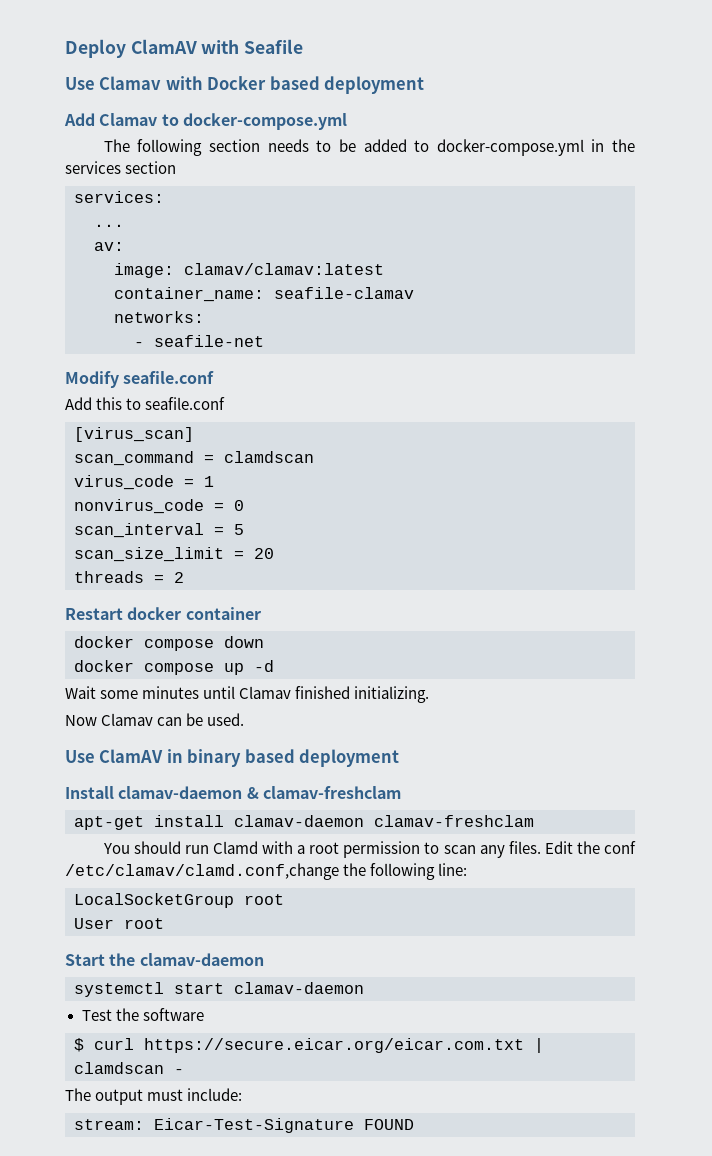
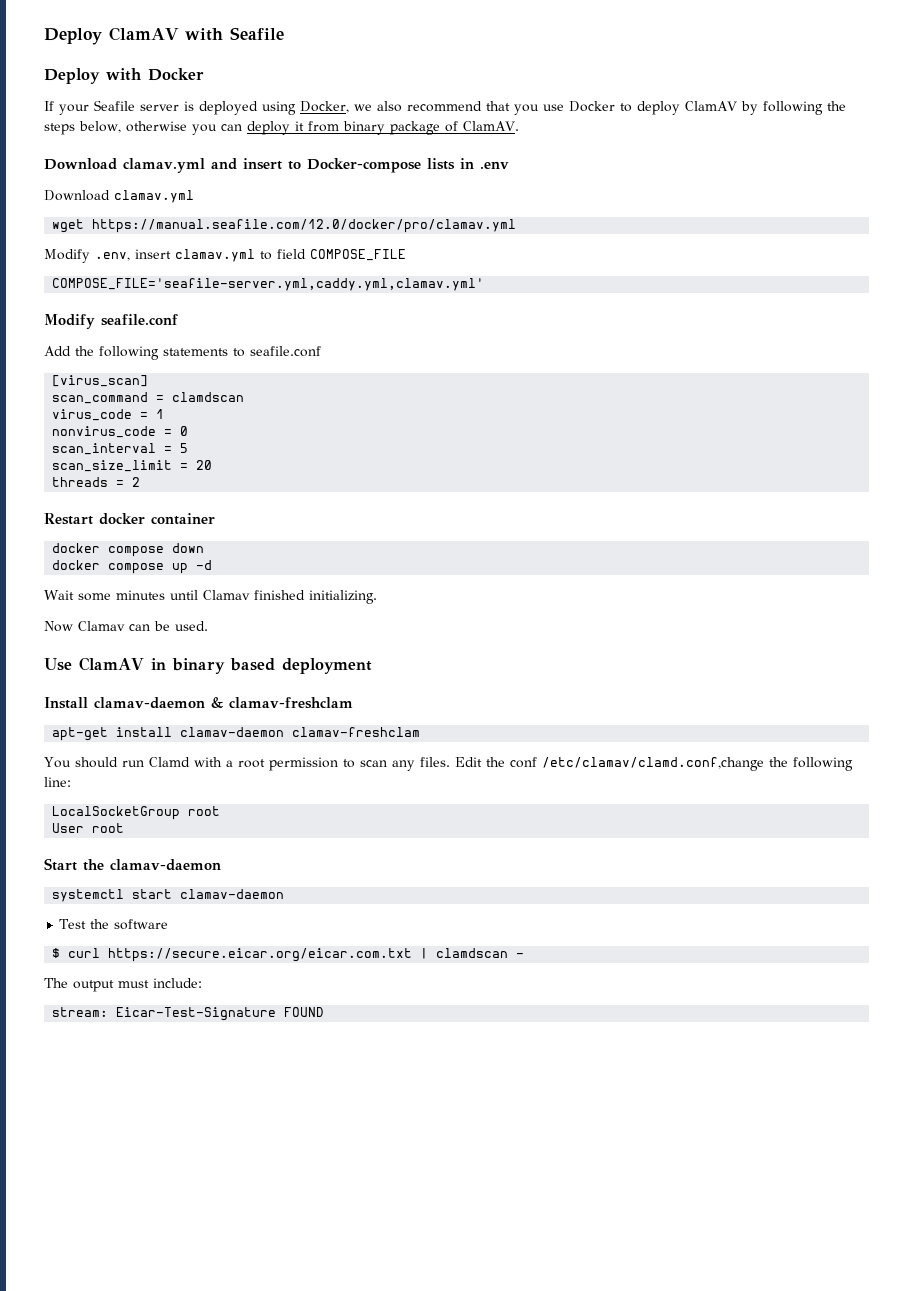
[65,76,162,90] Use Clamav -> [44,68,100,84] Deploy
[269,76,425,94] [64,113,347,130] [103,139,636,156] [65,161,177,174] [74,191,164,203] [94,224,124,227] [94,242,124,251] [114,263,384,278] [114,287,414,302] [114,311,204,323] [134,335,264,347] based deployment // Add Clamav to docker-compose.yml // The following section needs to be added to docker-compose.yml in the services section // services: // ... // av: // image: clamav/clamav:latest // container_name: seafile-clamav // networks: // - seafile-net -> [44,100,846,115] [44,121,519,135] [44,158,509,173] [44,190,194,203] [52,219,517,233] [44,249,406,263] [52,278,485,291] // If your Seafile server is deployed using Docker, we also recommend that you use Docker to deploy ClamAV by following the steps below, otherwise you can deploy it from binary package of ClamAV. // Download clamav.yml and insert to Docker-compose lists in .env // Download clamav.yml // wget https://manual.seafile.com/12.0/docker/pro/clamav.yml // Modify .env, insert clamav.yml to field COMPOSE_FILE // COMPOSE_FILE='seafile-server.yml,caddy.yml,clamav.yml'
[96,397,123,410] this -> [75,346,228,360] the following statements

